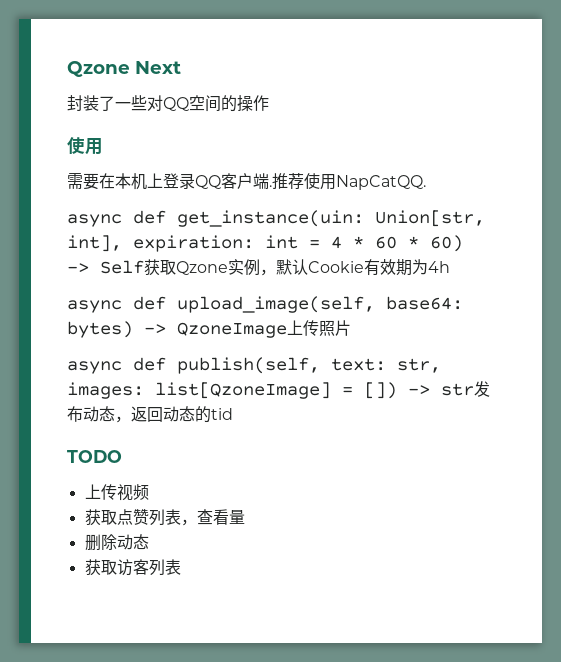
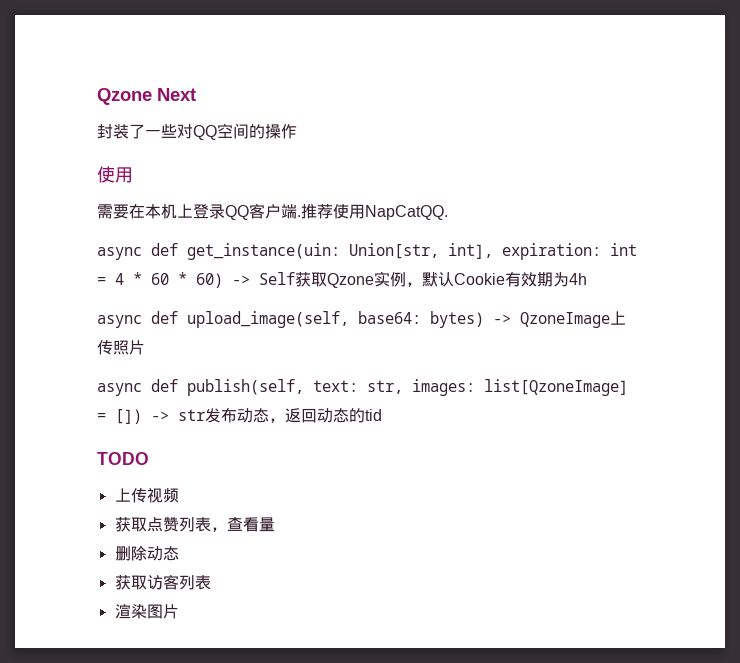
(181, 567) none -> [114,604,179,619] // 渲染图片

